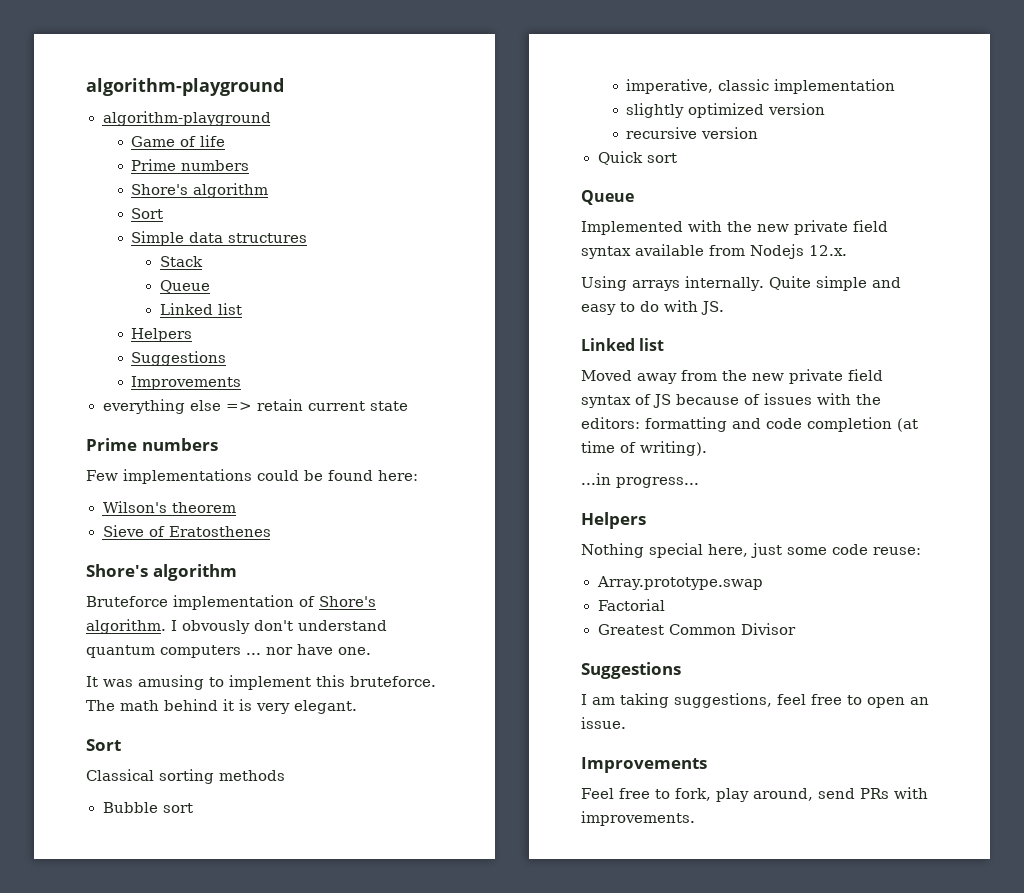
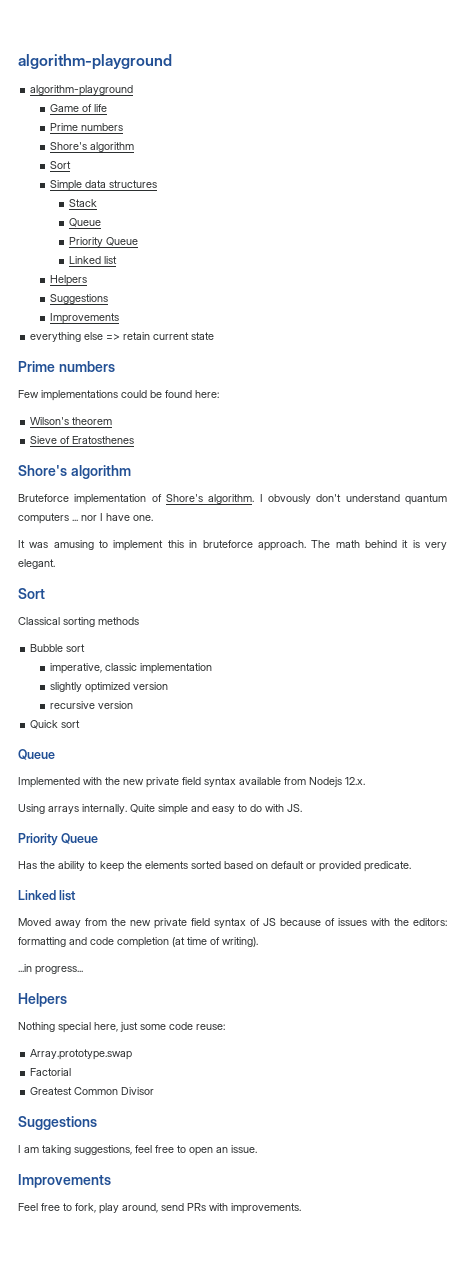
(210, 286) none -> [69,237,139,247] // Priority Queue
(293, 651) none -> [100,513,103,521] I
[350,676,436,687] bruteforce. -> [189,540,306,551] in bruteforce approach.
(724, 308) none -> [18,833,99,846] [18,861,411,872] // Priority Queue // Has the ability to keep the elements sorted based on default or provided predicate.

